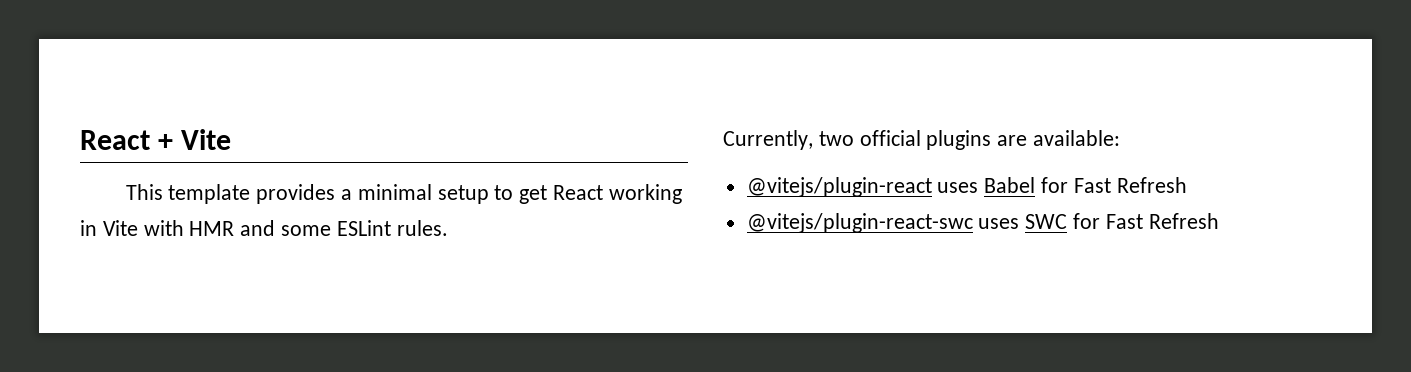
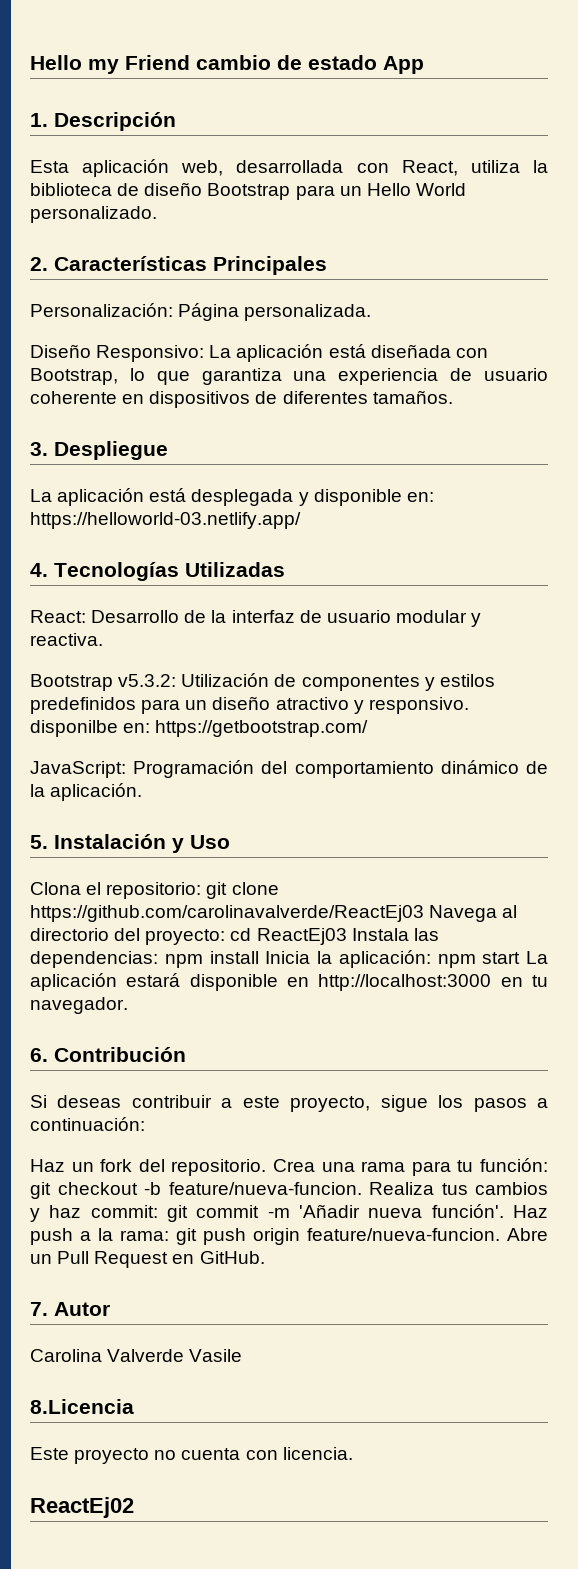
[80,129,232,150] [125,184,682,204] [80,220,448,236] [723,130,1121,150] [746,177,1187,197] [746,213,1219,233] React + Vite // This template provides a minimal setup to get React working in Vite with HMR and some ESLint rules. // Currently, two official plugins are available: // @vitejs/plugin-react uses Babel for Fast Refresh // @vitejs/plugin-react-swc uses SWC for Fast Refresh -> [30,55,424,74] [30,112,176,131] [30,159,549,177] [30,182,466,200] [30,206,157,223] [30,256,327,275] [30,303,372,321] [30,344,488,362] [30,368,549,385] [30,390,453,408] [30,441,168,460] [30,488,434,506] [30,512,301,529] [30,562,285,581] [30,610,482,627] [30,633,103,646] [30,673,495,691] [30,696,469,714] [30,720,369,737] [30,760,548,778] [30,783,143,801] [30,834,230,853] [30,882,279,899] [30,905,518,922] [30,928,439,945] [30,950,548,968] [30,973,548,991] [30,997,128,1014] [30,1047,186,1062] [30,1095,548,1112] [30,1117,145,1131] [30,1158,549,1176] [30,1182,548,1199] [30,1204,548,1222] [30,1228,548,1245] [30,1251,265,1268] [30,1302,110,1316] [30,1349,243,1362] [30,1399,134,1414] [30,1447,353,1464] [30,1497,134,1518] Hello my Friend cambio de estado App // 1. Descripción // Esta aplicación web, desarrollada con React, utiliza la biblioteca de diseño Bootstrap para un Hello World personalizado. // 2. Características Principales // Personalización: Página personalizada. // Diseño Responsivo: La aplicación está diseñada con Bootstrap, lo que garantiza una experiencia de usuario coherente en dispositivos de diferentes tamaños. // 3. Despliegue // La aplicación está desplegada y disponible en: https://helloworld-03.netlify.app/ // 4. Tecnologías Utilizadas // React: Desarrollo de la interfaz de usuario modular y reactiva. // Bootstrap v5.3.2: Utilización de componentes y estilos predefinidos para un diseño atractivo y responsivo. disponilbe en: https://getbootstrap.com/ // JavaScript: Programación del comportamiento dinámico de la aplicación. // 5. Instalación y Uso // Clona el repositorio: git clone https://github.com/carolinavalverde/ReactEj03 Navega al directorio del proyecto: cd ReactEj03 Instala las dependencias: npm install Inicia la aplicación: npm start La aplicación estará disponible en http://localhost:3000 en tu navegador. // 6. Contribución // Si deseas contribuir a este proyecto, sigue los pasos a continuación: // Haz un fork del repositorio. Crea una rama para tu función: git checkout -b feature/nueva-funcion. Realiza tus cambios y haz commit: git commit -m 'Añadir nueva función'. Haz push a la rama: git push origin feature/nueva-funcion. Abre un Pull Request en GitHub. // 7. Autor // Carolina Valverde Vasile // 8.Licencia // Este proyecto no cuenta con licencia. // ReactEj02

